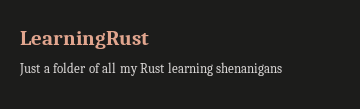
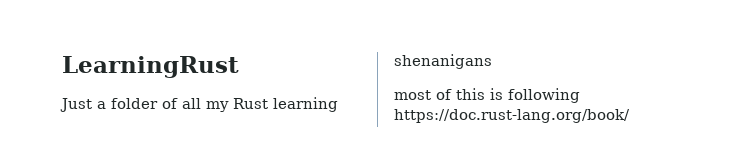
(283, 69) none -> [394,88,580,103] [394,109,630,123] // most of this is following https://doc.rust-lang.org/book/

